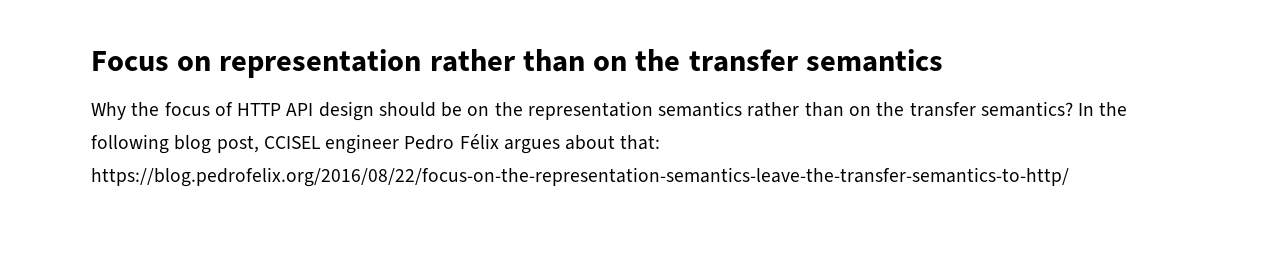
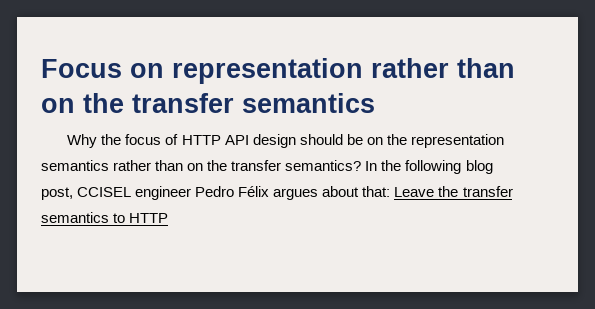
[91,167,1069,187] https://blog.pedrofelix.org/2016/08/22/focus-on-the-representation-semantics-leave-the-transfer-semantics-to-http/ -> [394,186,513,197] [41,212,169,223] Leave the transfer semantics to HTTP

